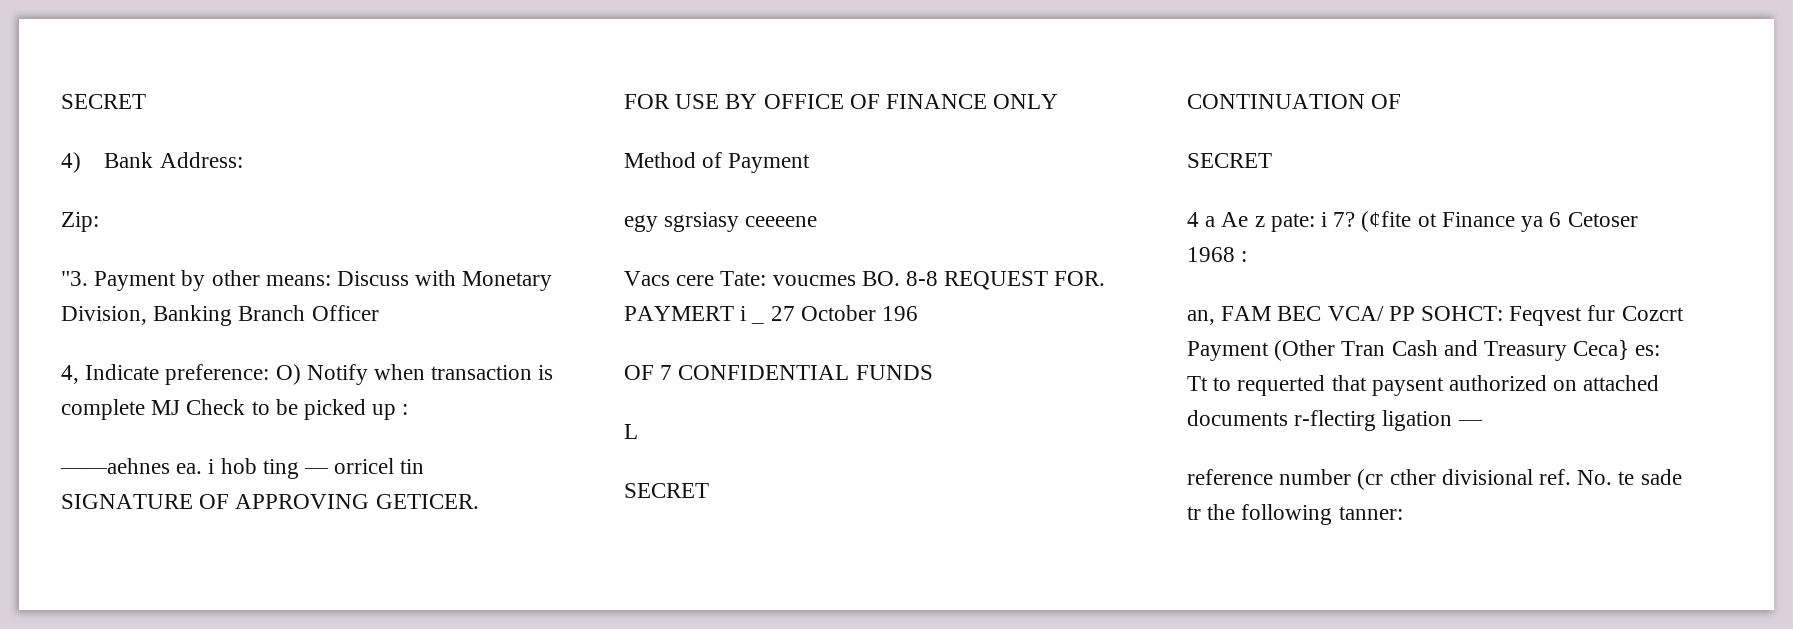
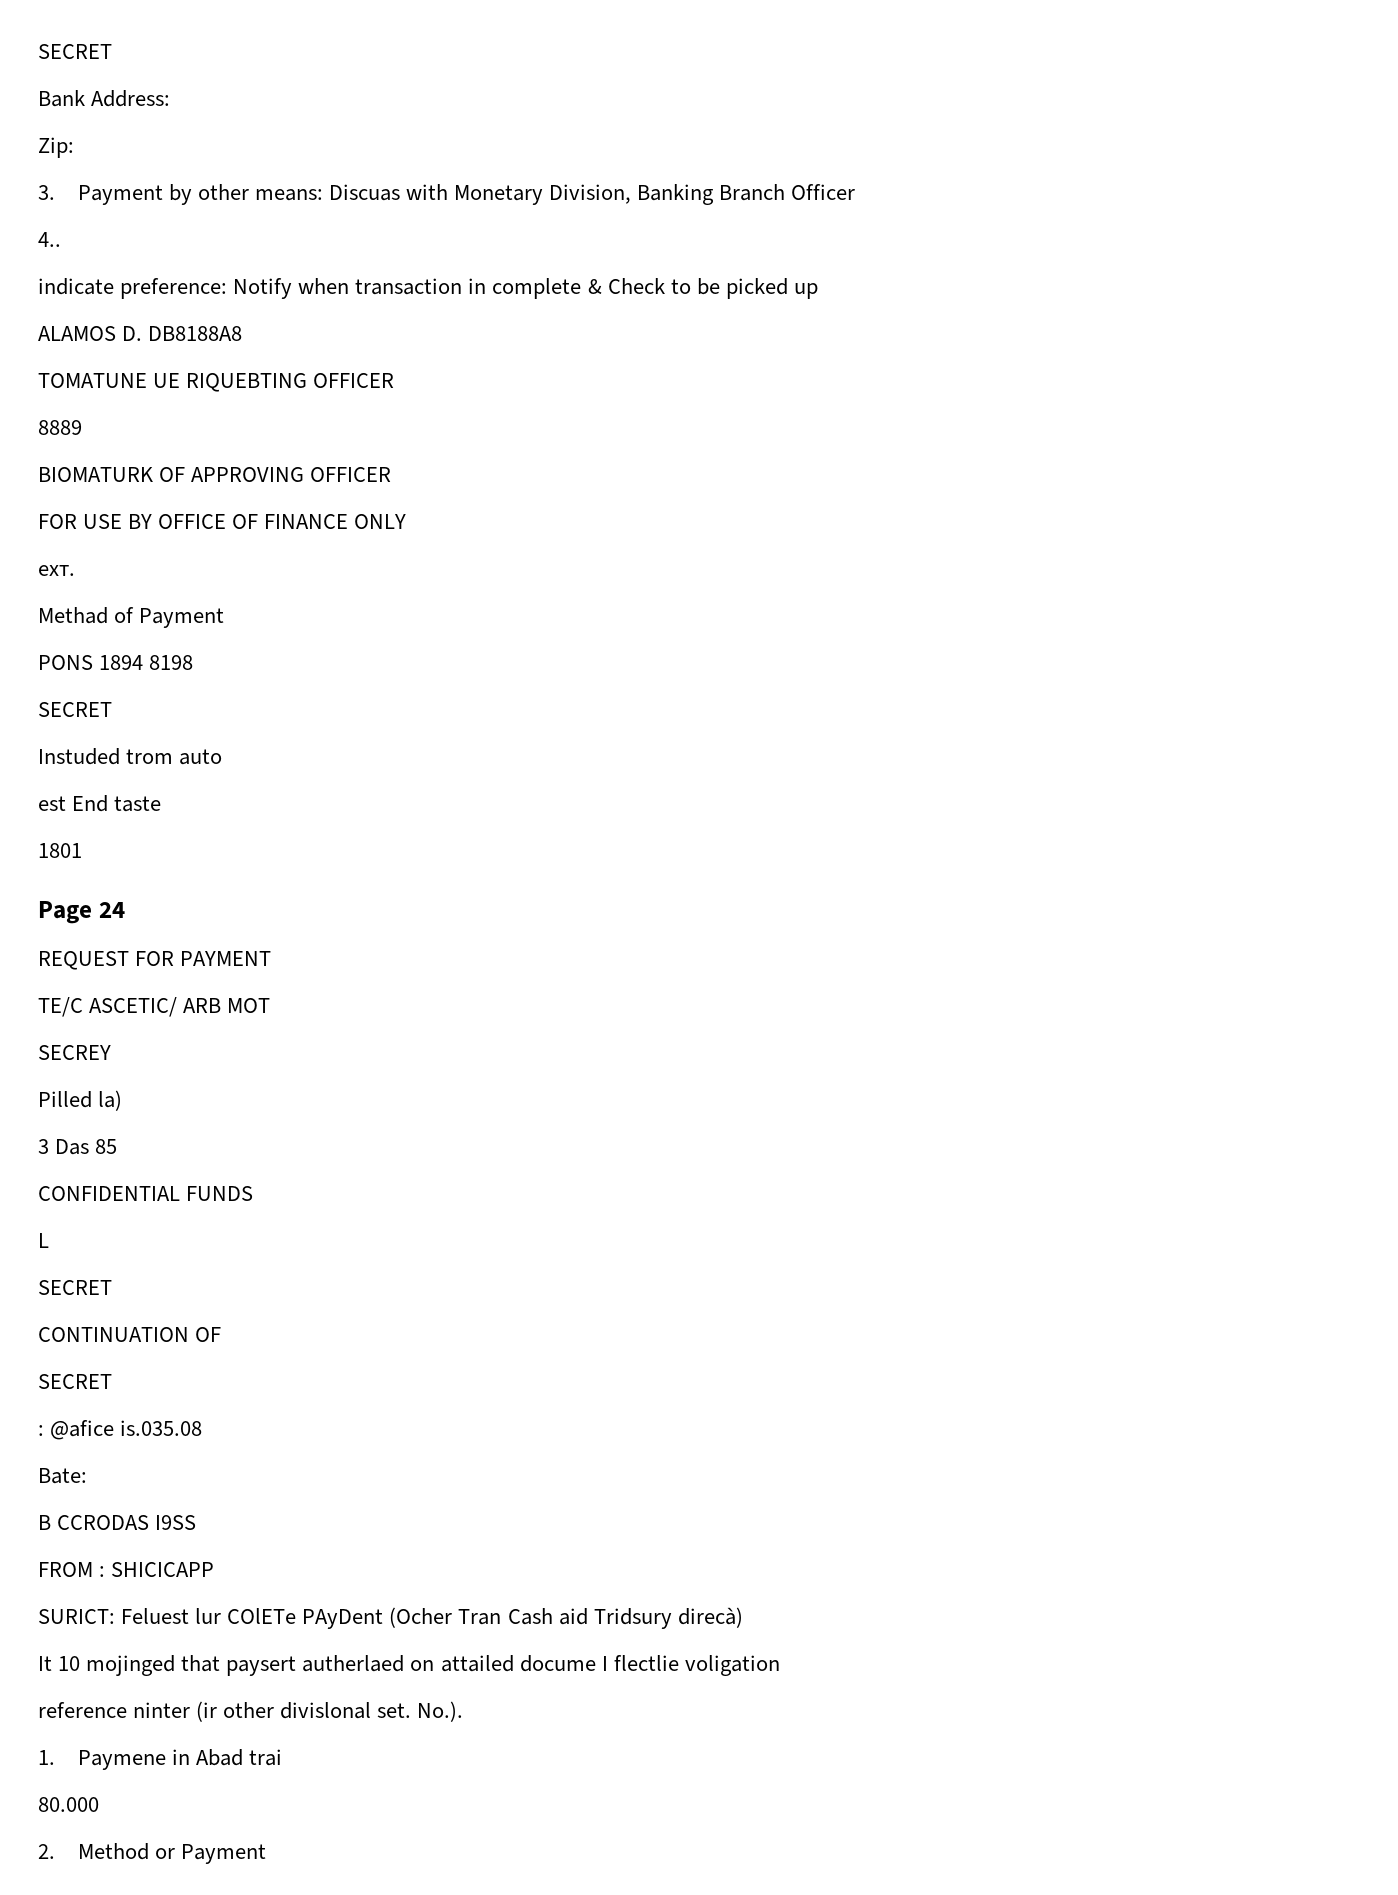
[61,94,146,109] [61,152,81,173] SECRET // 4) -> [38,44,112,59] SECRET //
[61,271,88,286] "3. -> [38,185,55,200] 3.
[337,271,410,286] Discuss -> [328,184,400,201] Discuas
[61,364,554,385] [61,399,181,420] 4, Indicate preference: O) Notify when transaction is complete MJ -> [38,232,61,247] [38,278,602,299] 4.. // indicate preference: Notify when transaction in complete &
[402,404,409,415] [60,458,425,479] [61,494,193,509] : // ——aehnes ea. i hob ting — orricel tin SIGNATURE -> [38,326,243,341] [38,373,395,392] [38,420,82,435] [38,467,153,482] // ALAMOS D. DB8188A8 // TOMATUNE UE RIQUEBTING OFFICER // 8889 // BIOMATURK
[375,494,479,509] GETICER. -> [310,467,392,482] OFFICER
[624,152,696,168] Method -> [38,565,75,576] [38,607,108,624] ехт. // Methad
[624,212,818,232] [624,271,1106,290] [624,306,747,321] [751,321,765,324] [770,305,919,321] [624,365,673,380] egy sgrsiasy ceeeene // Vacs cere Tate: voucmes BO. 8-8 REQUEST FOR. PAYMERT i _ 27 October 196 // OF 7 -> [38,655,194,670] [38,702,112,717] [38,748,223,765] [38,795,162,812] [38,843,82,858] [38,901,125,924] [38,951,272,970] [38,997,271,1017] [38,1045,111,1060] [38,1090,123,1111] [38,1139,118,1155] PONS 1894 8198 // SECRET // Instuded trom auto // est End taste // 1801 // Page 24 // REQUEST FOR PAYMENT // TE/C ASCETIC/ ARB MOT // SECREY // Pilled la) // 3 Das 85 //
[1187,211,1638,232] [1187,247,1248,262] [1187,305,1684,326] [1187,340,1661,361] [1187,375,1660,396] [1187,410,1483,431] [1187,469,1682,490] [1187,504,1403,525] 4 a Ae z pate: i 7? (¢fite ot Finance ya 6 Cetoser 1968 : // an, FAM BEC VCA/ PP SOHCT: Feqvest fur Cozcrt Payment (Other Tran Cash and Treasury Ceca} es: Tt to requerted that paysent authorized on attached documents r-flectirg ligation — // reference number (cr cther divisional ref. No. te sade tr the following tanner: -> [38,1420,203,1440] [38,1468,87,1484] [38,1515,197,1530] [38,1562,215,1577] [38,1607,743,1629] [38,1655,780,1676] [38,1701,464,1722] [38,1749,282,1770] [38,1797,99,1812] [38,1843,266,1864] : @afice is.035.08 // Bate: // B CCRODAS I9SS // FROM : SHICICAPP // SURICT: Feluest lur COlETe PAyDent (Ocher Tran Cash aid Tridsury direcà) // It 10 mojinged that paysert autherlaed on attailed docume I flectlie voligation // reference ninter (ir other divislonal set. No.). // 1. Paymene in Abad trai // 80.000 // 2. Method or Payment

